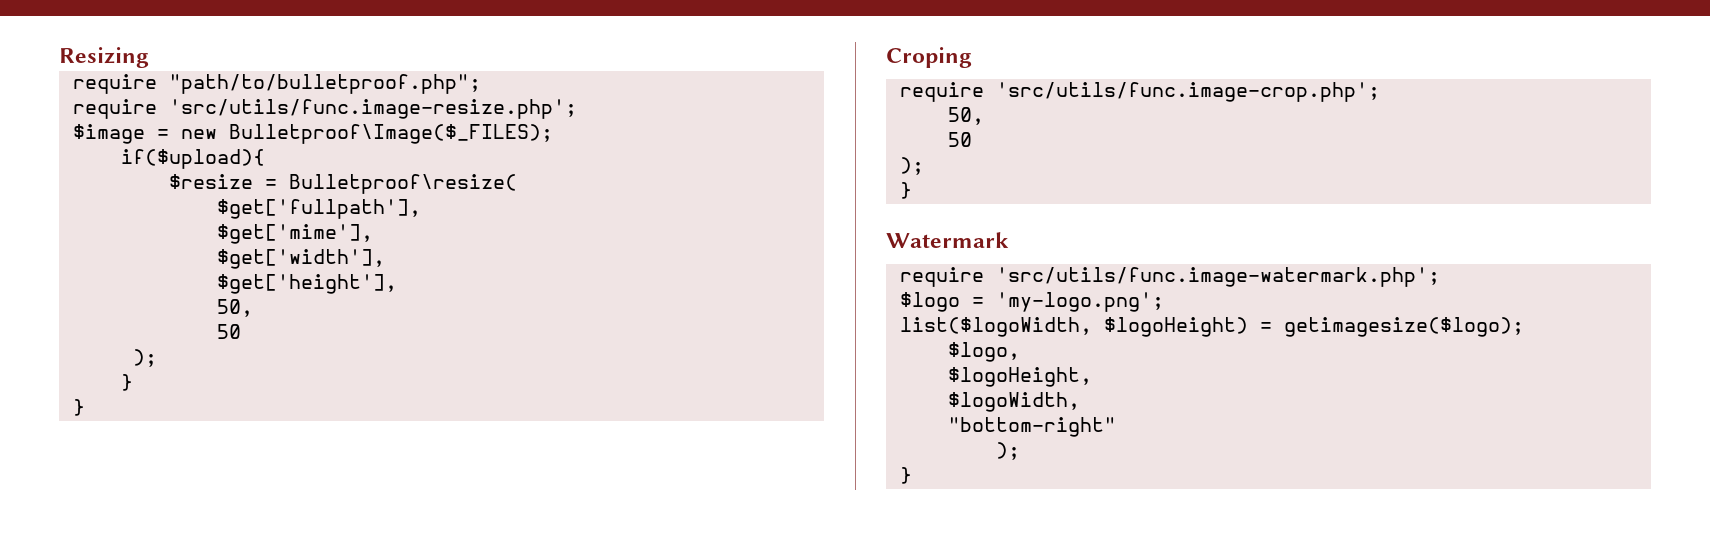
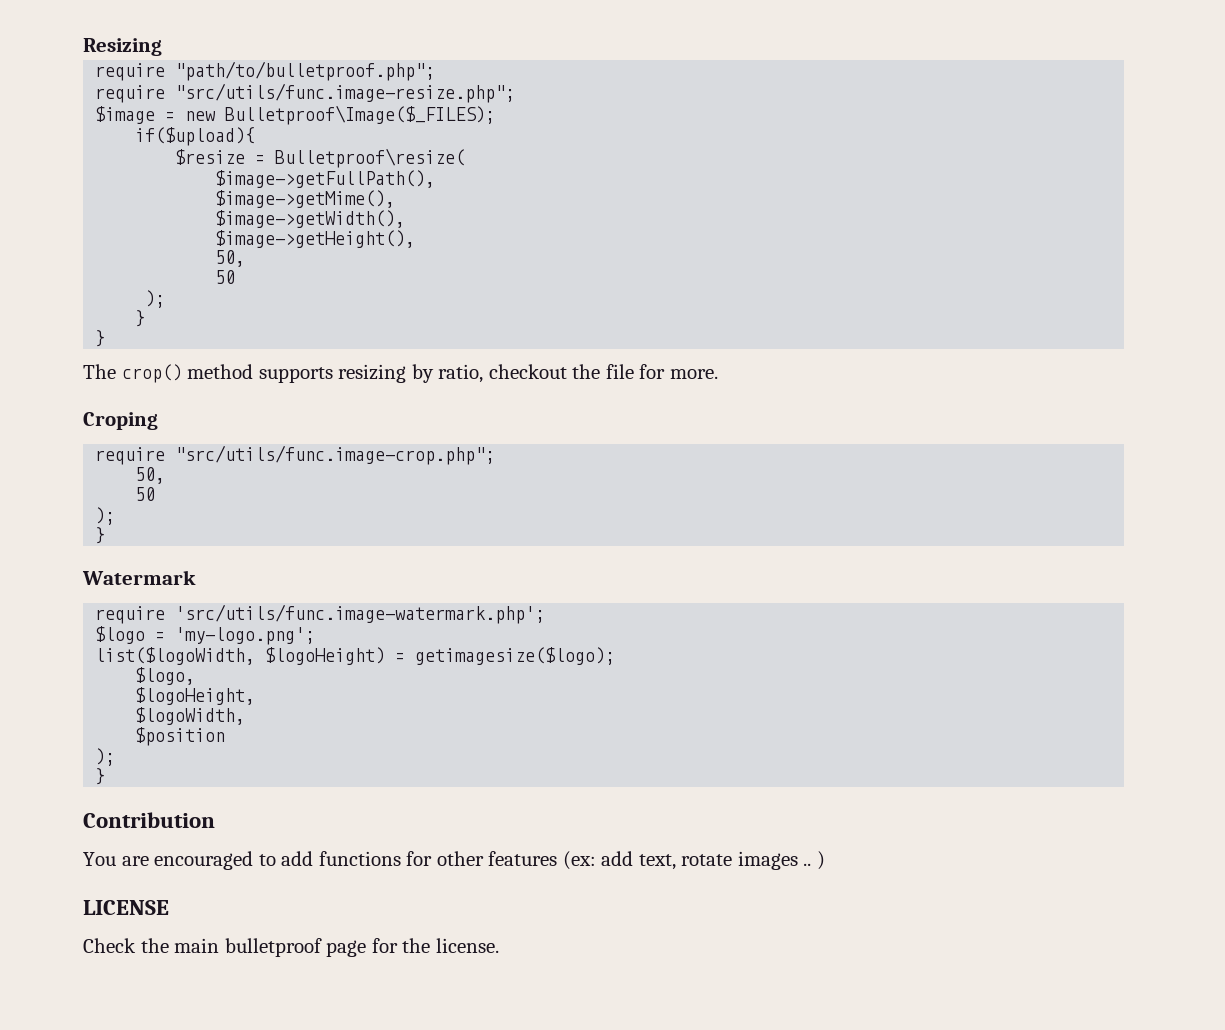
[168,99,577,119] 'src/utils/func.image-resize.php'; -> [175,83,516,103] "src/utils/func.image-resize.php";
[216,199,421,219] [216,224,373,244] [216,249,385,269] [216,274,397,294] $get['fullpath'], // $get['mime'], // $get['width'], // $get['height'], -> [215,170,436,188] [215,190,396,208] [215,210,406,228] [215,230,416,248] $image->getFullPath(), // $image->getMime(), // $image->getWidth(), // $image->getHeight(),
(85, 407) none -> [83,364,718,383] // The crop() method supports resizing by ratio, checkout the file for more.
[995,82,1380,102] 'src/utils/func.image-crop.php'; -> [175,445,496,465] "src/utils/func.image-crop.php";
[947,417,1116,437] [995,442,1020,460] [899,467,912,484] "bottom-right" // ); // } -> [135,727,226,746] [95,748,116,766] [95,768,106,785] [83,812,215,828] [83,851,826,870] [83,900,169,915] [83,938,499,957] $position // ); // } // Contribution // You are encouraged to add functions for other features (ex: add text, rotate images .. ) // LICENSE // Check the main bulletproof page for the license.

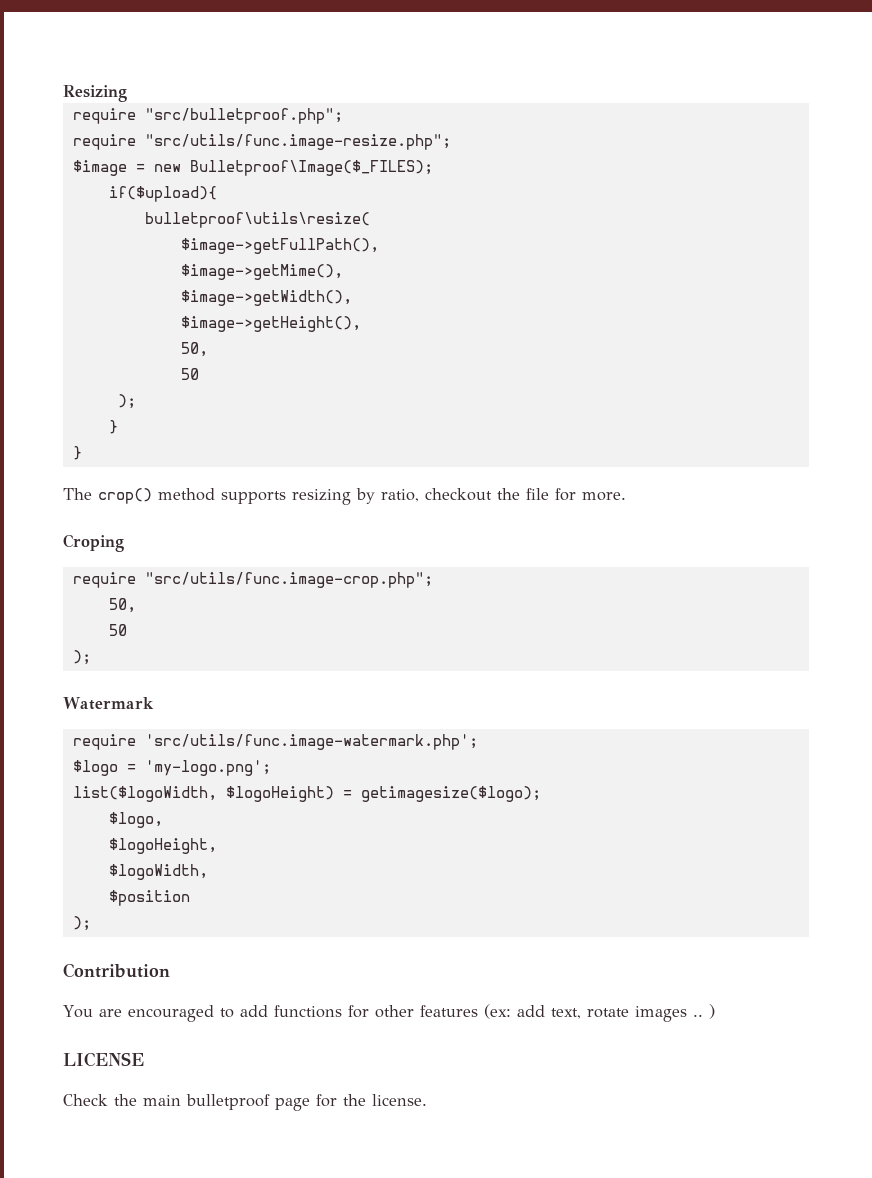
[175,61,436,81] "path/to/bulletproof.php"; -> [144,108,343,124] "src/bulletproof.php";
[175,148,466,168] $resize = Bulletproof\resize( -> [144,212,370,228] bulletproof\utils\resize(
[95,527,106,544] // } -> (91, 657) none
[95,768,106,785] // } -> (91, 923) none

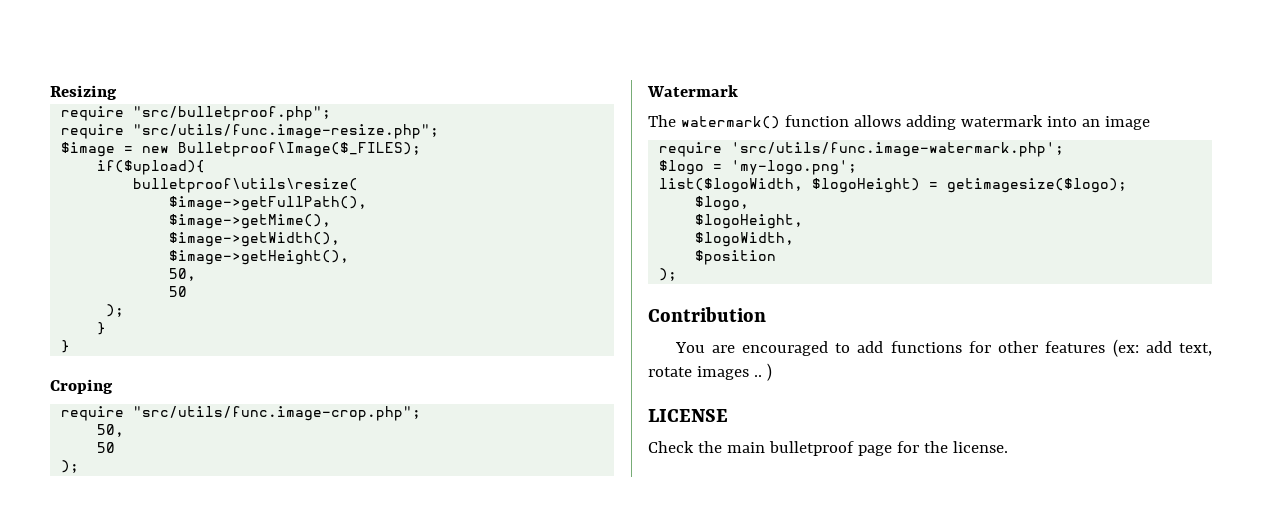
[63,488,626,505] // The crop() method supports resizing by ratio, checkout the file for more. -> (71, 346) none
(154, 703) none -> [648,115,1150,130] // The watermark() function allows adding watermark into an image

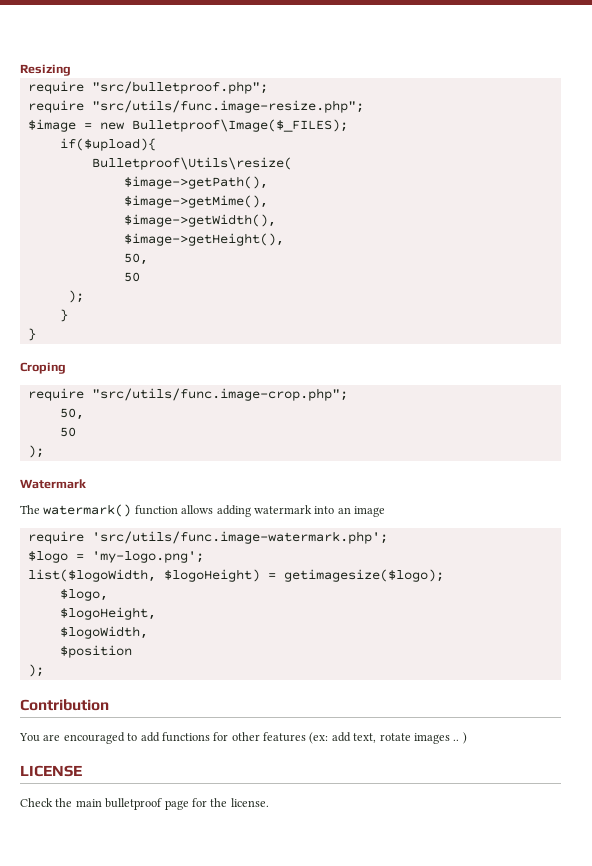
[133,178,359,193] [169,196,368,211] bulletproof\utils\resize( // $image->getFullPath(), -> [91,157,292,170] [123,176,268,189] Bulletproof\Utils\resize( // $image->getPath(),

